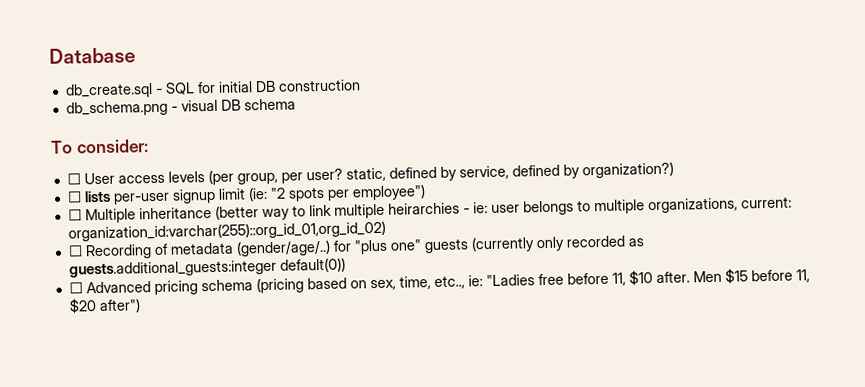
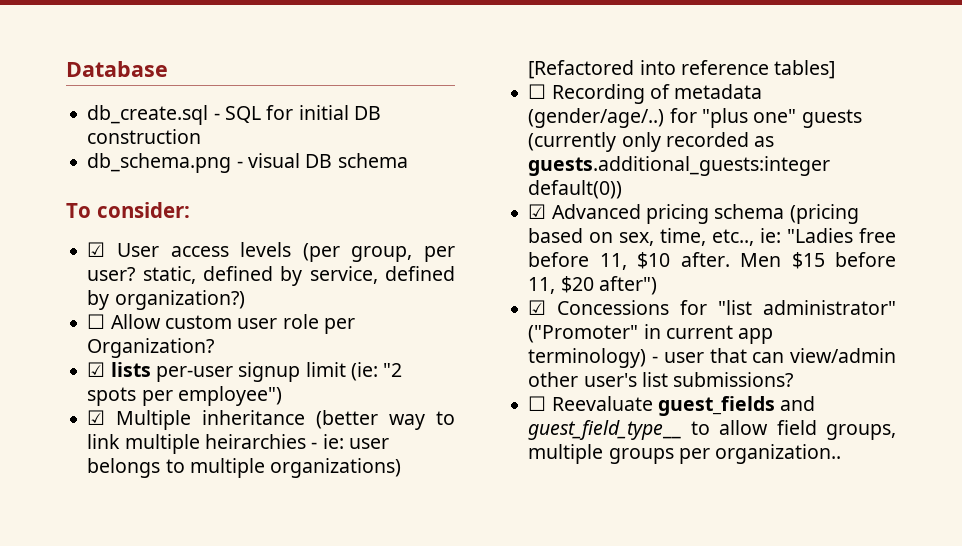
[66,173,81,185] ☐ -> [87,242,106,257] ☑
(82, 197) none -> [110,314,355,334] [87,338,215,358] [87,362,106,377] Allow custom user role per Organization? // ☑
[67,209,82,221] ☐ -> [87,410,106,425] ☑
[647,196,792,214] [67,220,386,242] organizations, current: organization_id:varchar(255)::org_id_01,org_id_02) -> [270,458,402,478] [528,60,836,79] organizations) [Refactored into reference tables]
[68,282,83,294] ☐ -> [528,204,547,219] ☑
(141, 306) none -> [528,300,896,315] [528,324,774,344] [528,348,896,368] [528,372,794,387] [528,396,816,416] [528,420,896,440] [528,444,842,464] // ☑ Concessions for "list administrator" ("Promoter" in current app terminology) - user that can view/admin other user's list submissions? // ☐ Reevaluate guest_fields and guest_field_type__ to allow field groups, multiple groups per organization..

